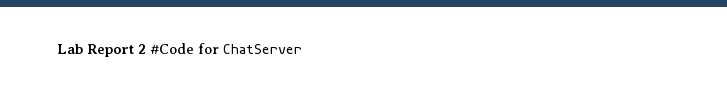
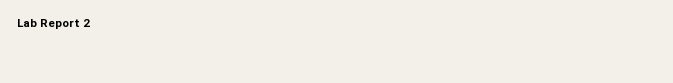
[150,43,302,54] #Code for ChatServer -> (91, 23) none

